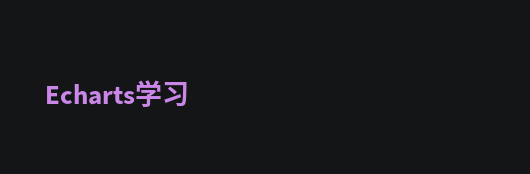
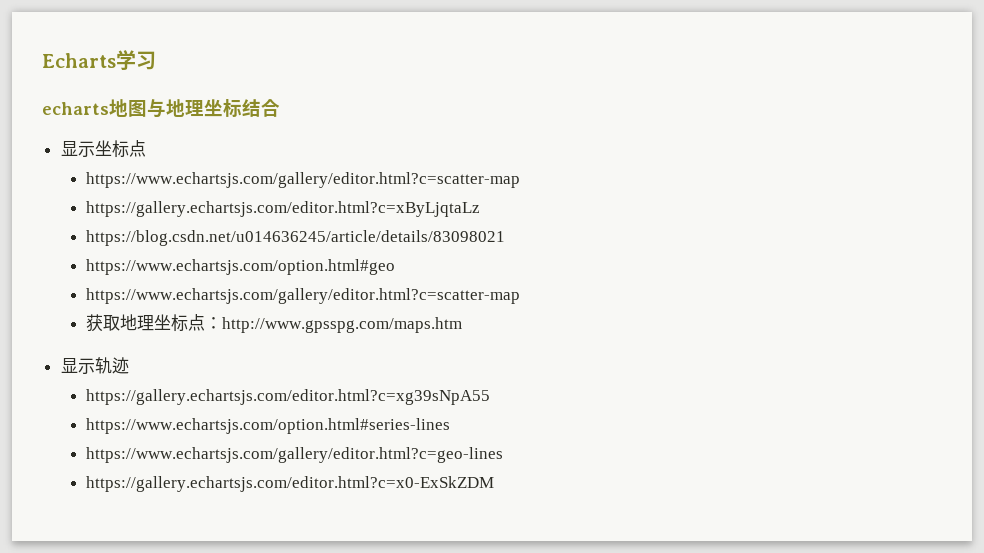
(189, 94) none -> [42,99,280,118] [60,140,146,158] [86,172,521,188] [86,201,481,217] [86,230,506,246] [86,259,396,275] [86,288,521,304] [86,314,463,333] [60,357,129,374] [86,389,491,405] [86,418,451,434] [86,447,504,463] [86,476,495,492] // echarts地图与地理坐标结合 // 显示坐标点 // https://www.echartsjs.com/gallery/editor.html?c=scatter-map // https://gallery.echartsjs.com/editor.html?c=xByLjqtaLz // https://blog.csdn.net/u014636245/article/details/83098021 // https://www.echartsjs.com/option.html#geo // https://www.echartsjs.com/gallery/editor.html?c=scatter-map // 获取地理坐标点：http://www.gpsspg.com/maps.htm // 显示轨迹 // https://gallery.echartsjs.com/editor.html?c=xg39sNpA55 // https://www.echartsjs.com/option.html#series-lines // https://www.echartsjs.com/gallery/editor.html?c=geo-lines // https://gallery.echartsjs.com/editor.html?c=x0-ExSkZDM

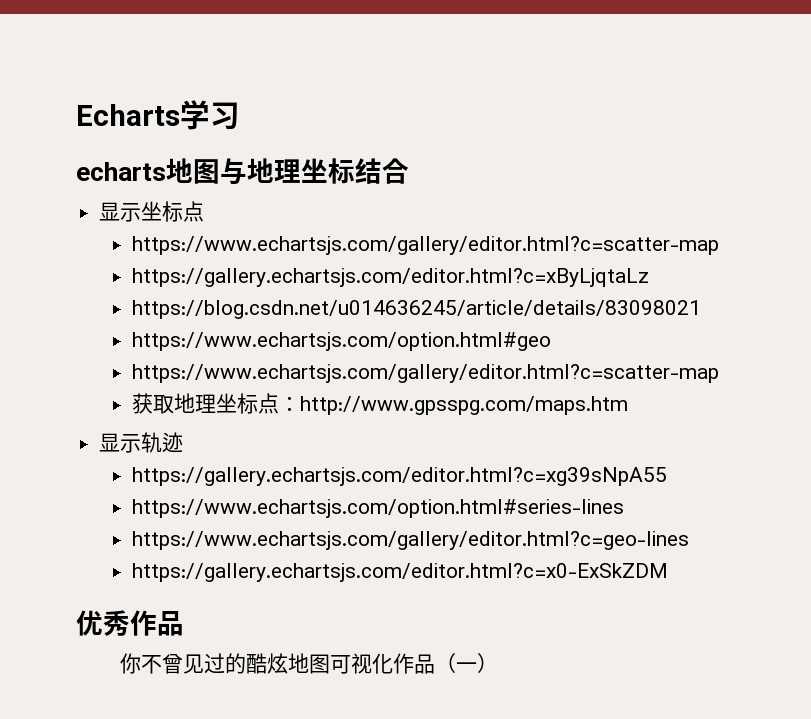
(495, 484) none -> [76,610,184,636] [120,653,499,674] // 优秀作品 // 你不曾见过的酷炫地图可视化作品（一）

